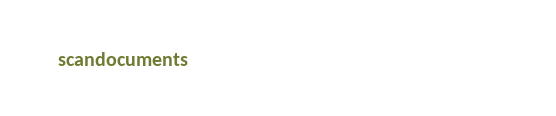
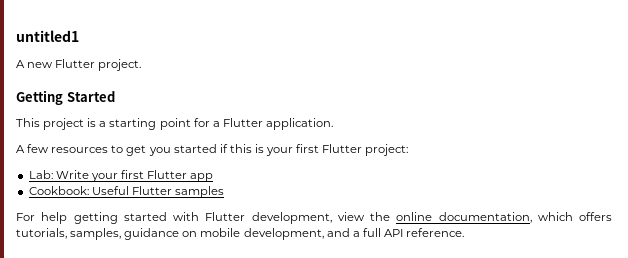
[58,52,188,66] scandocuments -> [16,30,79,42] [16,59,142,71] [16,90,115,105] [16,118,333,130] [16,144,409,156] [28,170,214,182] [28,186,224,198] [16,212,612,224] [16,228,465,240] untitled1 // A new Flutter project. // Getting Started // This project is a starting point for a Flutter application. // A few resources to get you started if this is your first Flutter project: // Lab: Write your first Flutter app // Cookbook: Useful Flutter samples // For help getting started with Flutter development, view the online documentation, which offers tutorials, samples, guidance on mobile development, and a full API reference.

